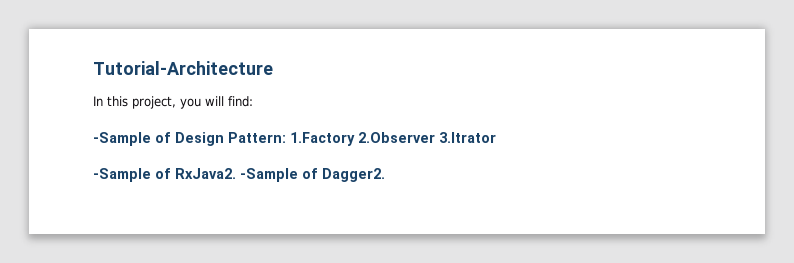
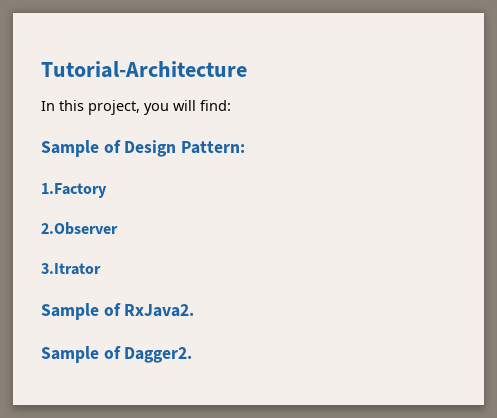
[93,132,151,146] -Sample -> [41,140,99,157] Sample
(286, 137) none -> (246, 147) //
(355, 139) none -> (107, 190) //
(435, 137) none -> (118, 228) //
[93,168,151,182] -Sample -> [41,303,99,320] Sample
[240,168,298,182] -Sample -> [41,346,99,363] // Sample

